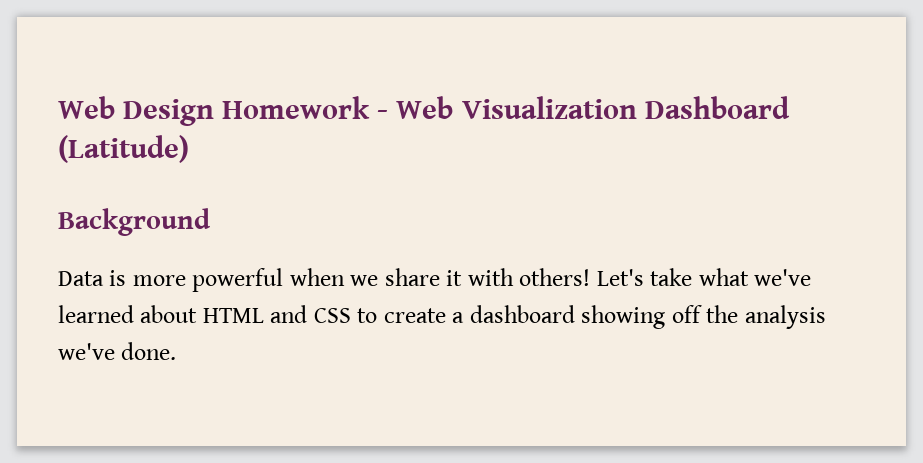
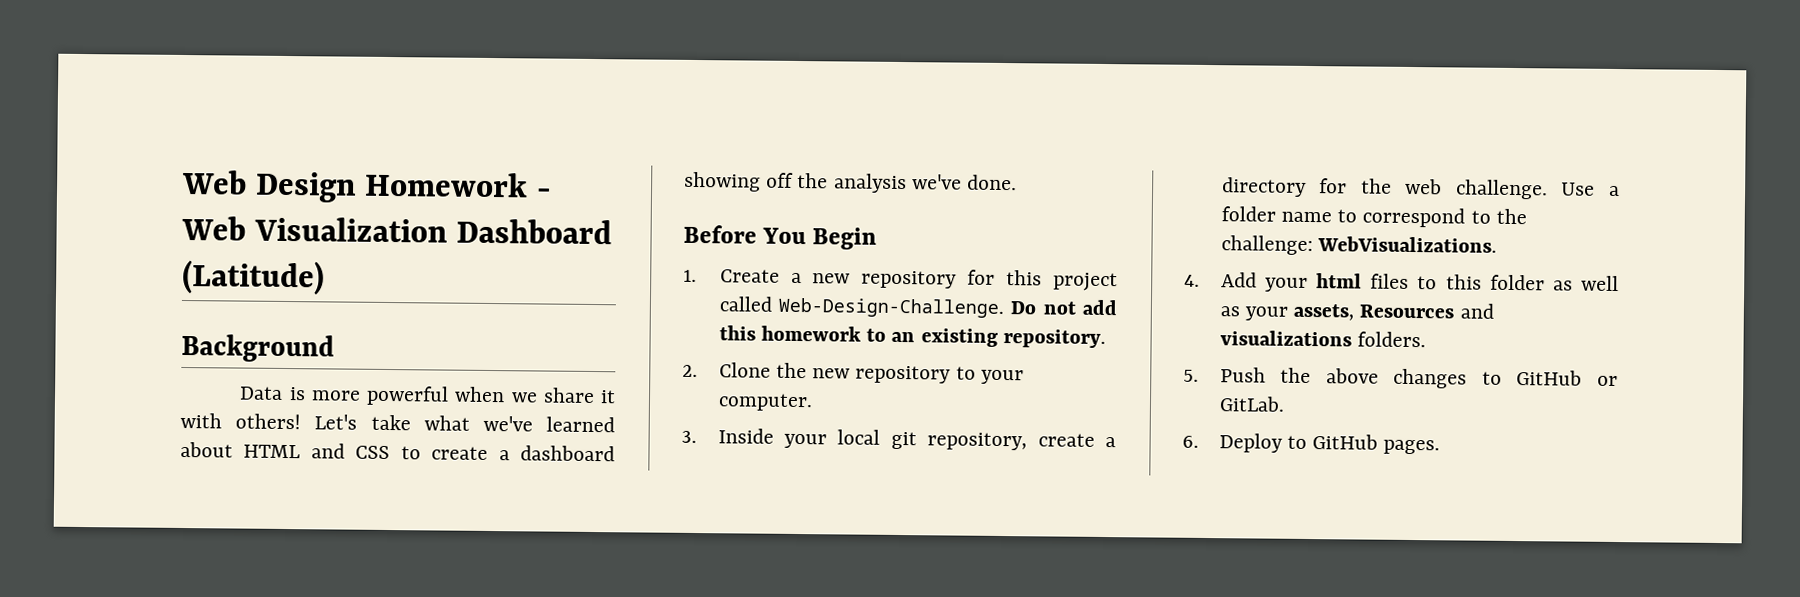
(177, 351) none -> [683,224,878,250] [683,269,1118,292] [718,296,1117,319] [718,325,1106,349] [682,362,1024,385] [717,393,813,412] [681,428,1116,451] [1221,177,1620,200] [1220,206,1527,228] [1220,235,1497,256] [1184,272,1619,292] [1219,303,1494,321] [1219,330,1426,348] [1183,367,1618,389] [1218,396,1285,412] [1182,433,1441,455] // Before You Begin // 1. Create a new repository for this project called Web-Design-Challenge. Do not add this homework to an existing repository. // 2. Clone the new repository to your computer. // 3. Inside your local git repository, create a directory for the web challenge. Use a folder name to correspond to the challenge: WebVisualizations. // 4. Add your html files to this folder as well as your assets, Resources and visualizations folders. // 5. Push the above changes to GitHub or GitLab. // 6. Deploy to GitHub pages.

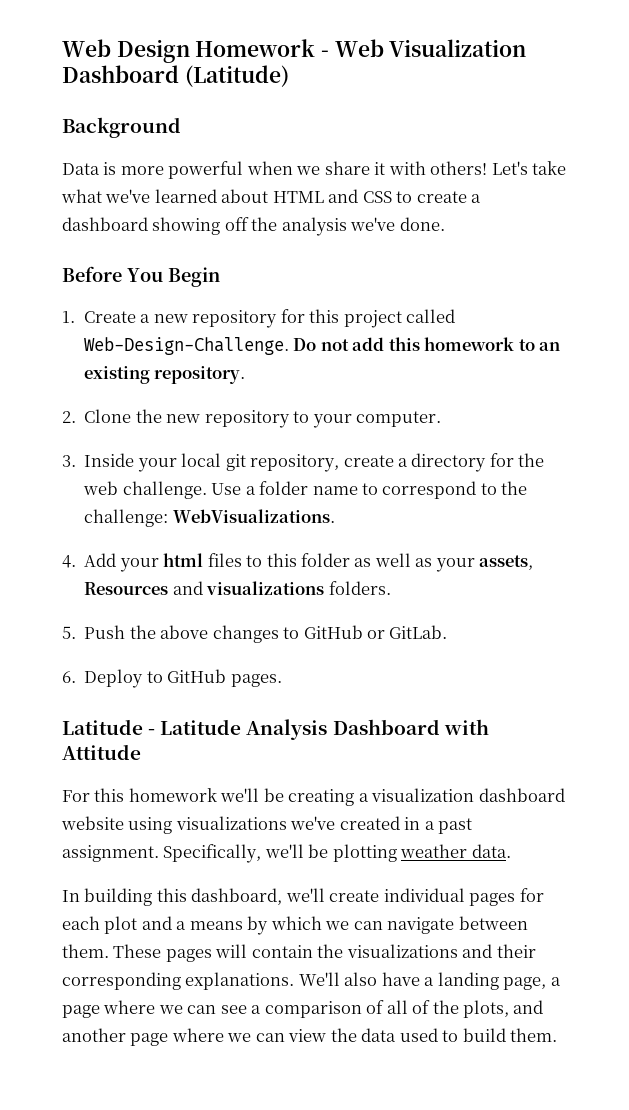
(1441, 447) none -> [62,719,489,740] [62,744,141,760] [62,788,565,806] [61,816,473,834] [62,844,511,863] [62,888,544,906] [62,916,528,935] [62,944,536,962] [62,972,561,990] [62,1000,544,1018] [62,1028,558,1046] // Latitude - Latitude Analysis Dashboard with Attitude // For this homework we'll be creating a visualization dashboard website using visualizations we've created in a past assignment. Specifically, we'll be plotting weather data. // In building this dashboard, we'll create individual pages for each plot and a means by which we can navigate between them. These pages will contain the visualizations and their corresponding explanations. We'll also have a landing page, a page where we can see a comparison of all of the plots, and another page where we can view the data used to build them.

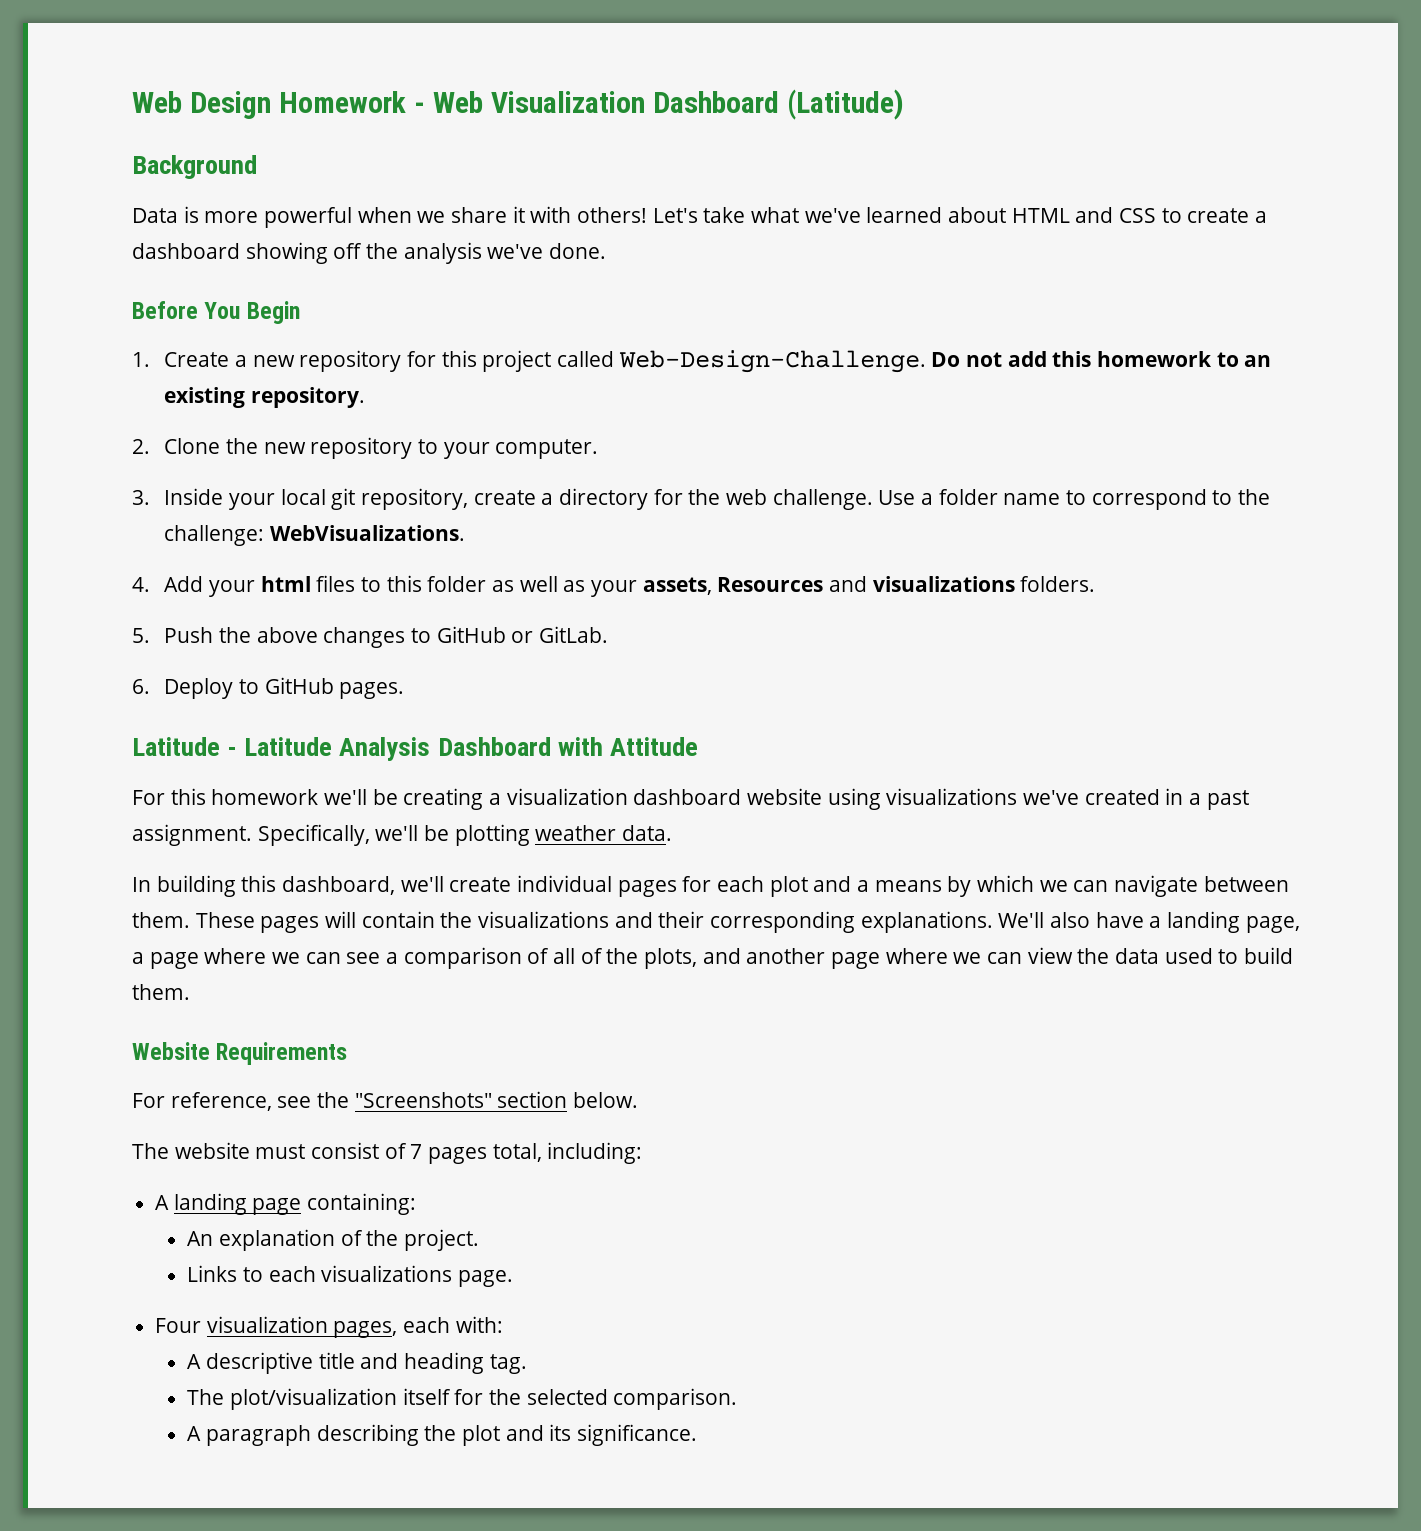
(558, 1035) none -> [132,1042,348,1065] [132,1091,639,1111] [132,1142,643,1164] [155,1193,417,1215] [187,1229,479,1251] [187,1265,513,1287] [155,1316,503,1338] [187,1352,527,1374] [187,1388,738,1410] [187,1424,697,1446] // Website Requirements // For reference, see the "Screenshots" section below. // The website must consist of 7 pages total, including: // A landing page containing: // An explanation of the project. // Links to each visualizations page. // Four visualization pages, each with: // A descriptive title and heading tag. // The plot/visualization itself for the selected comparison. // A paragraph describing the plot and its significance.

